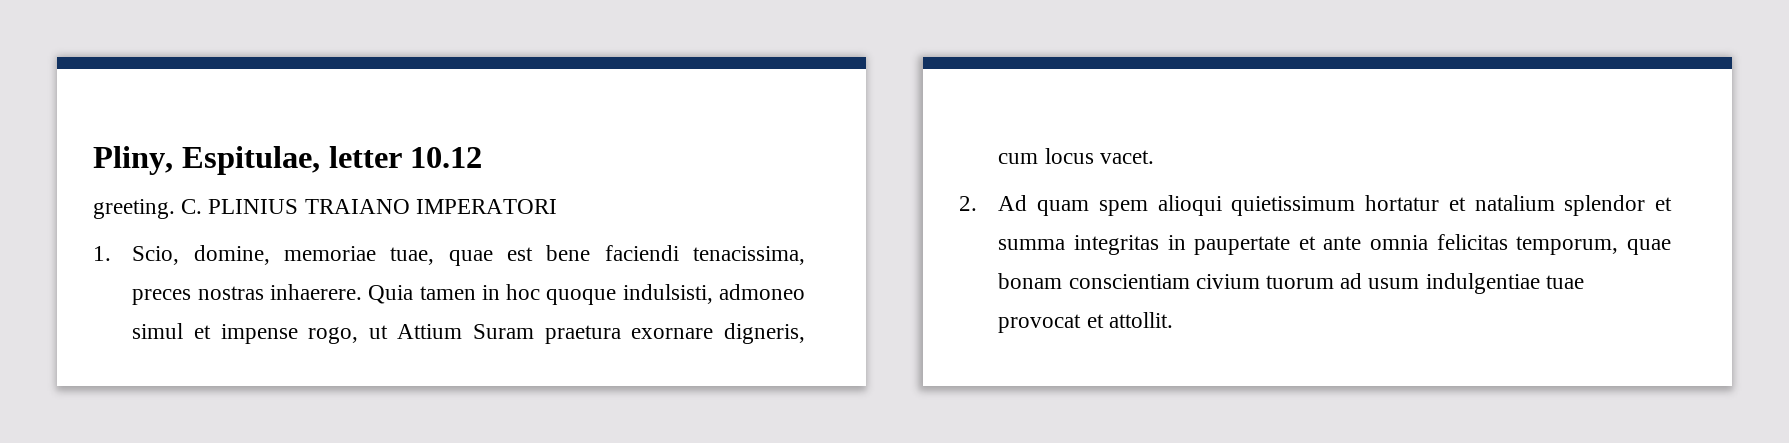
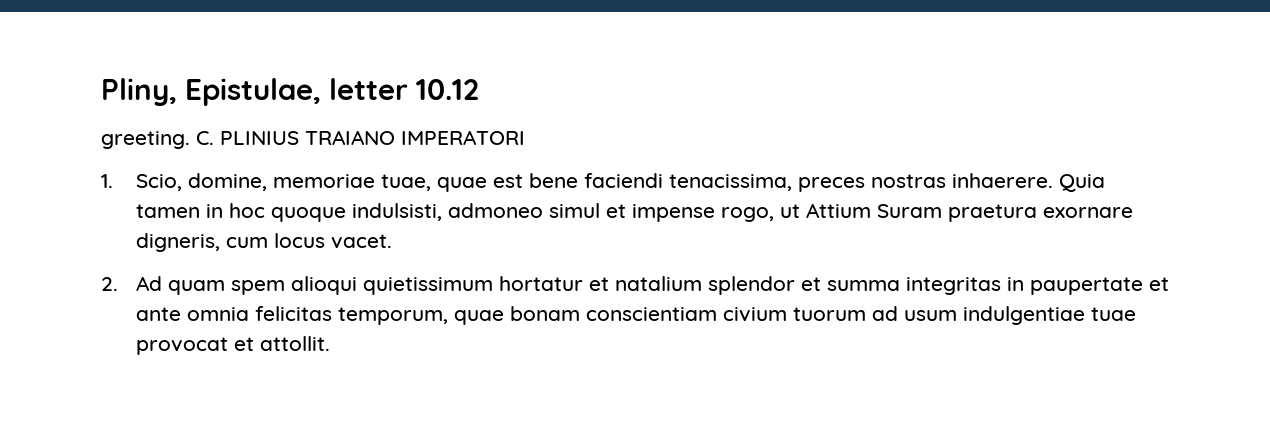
[181,146,320,175] Espitulae, -> [185,78,321,106] Epistulae,

